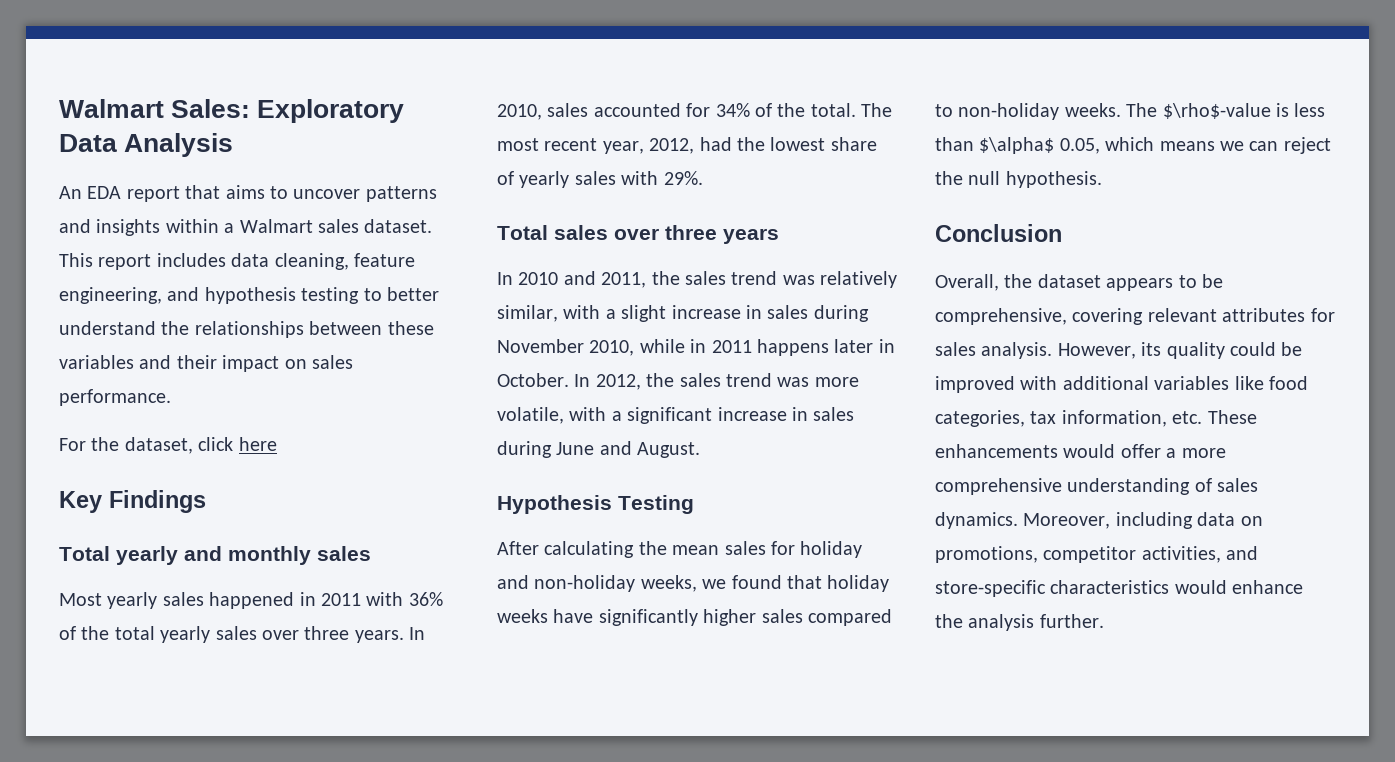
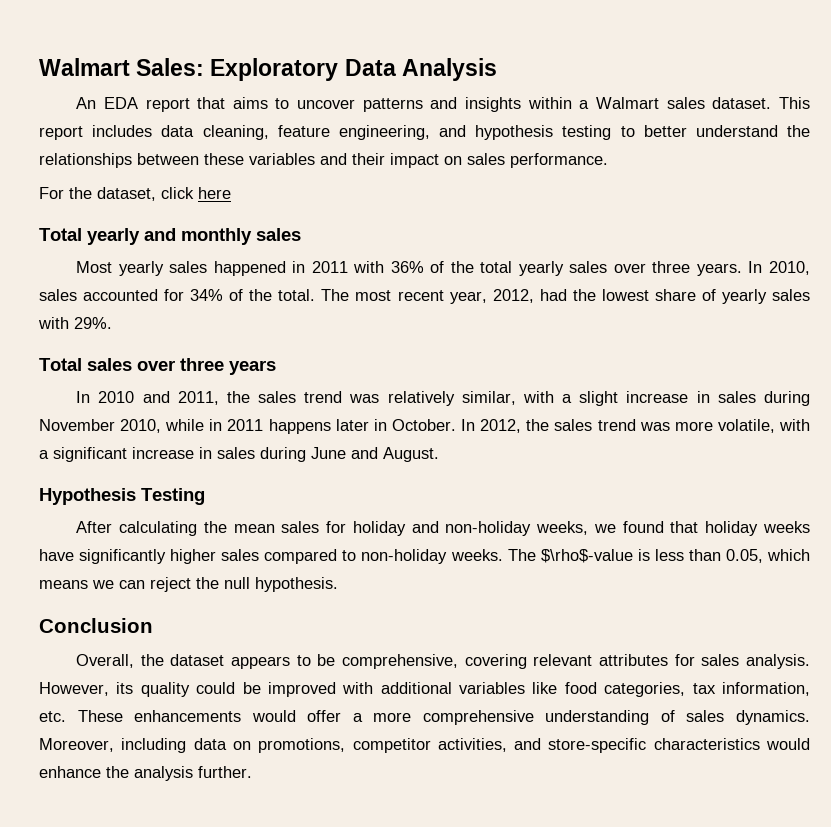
[59,490,206,513] // Key Findings -> (231, 193) none
[979,137,1055,154] $\alpha$ -> (721, 555) none

